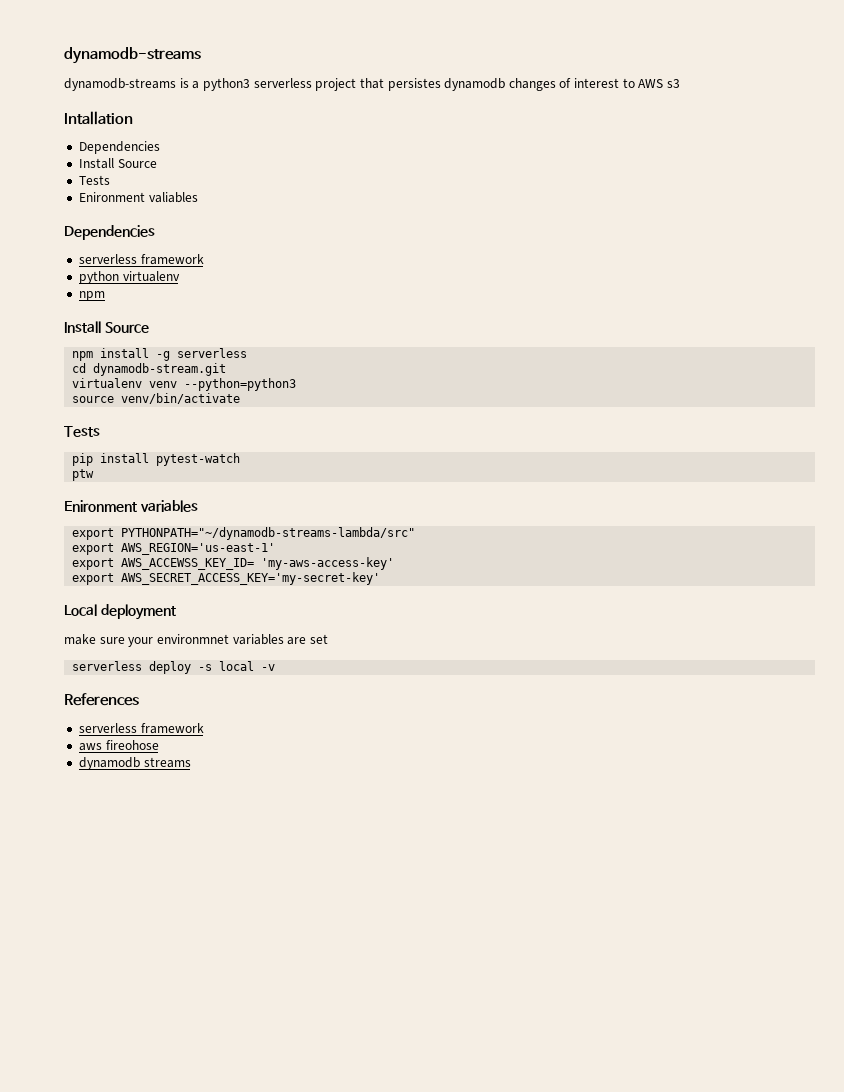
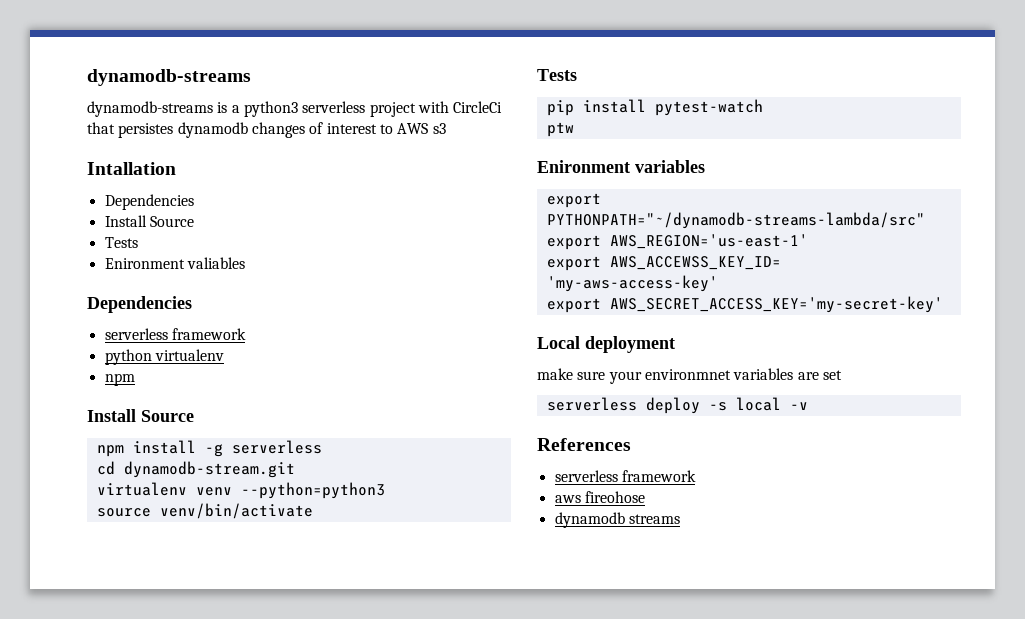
(357, 84) none -> [417,101,503,113] with CircleCi

